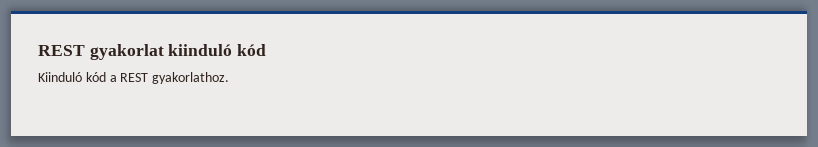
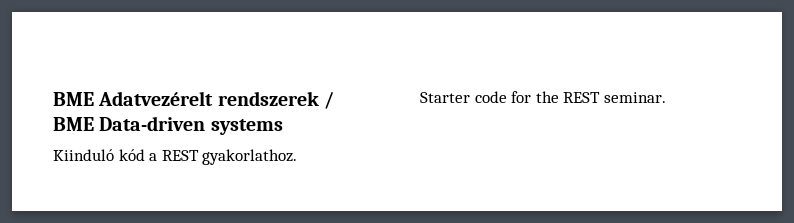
[38,44,267,60] REST gyakorlat kiinduló kód -> [53,91,334,109] [53,116,283,135] BME Adatvezérelt rendszerek / BME Data-driven systems
(230, 78) none -> [420,91,666,103] // Starter code for the REST seminar.

